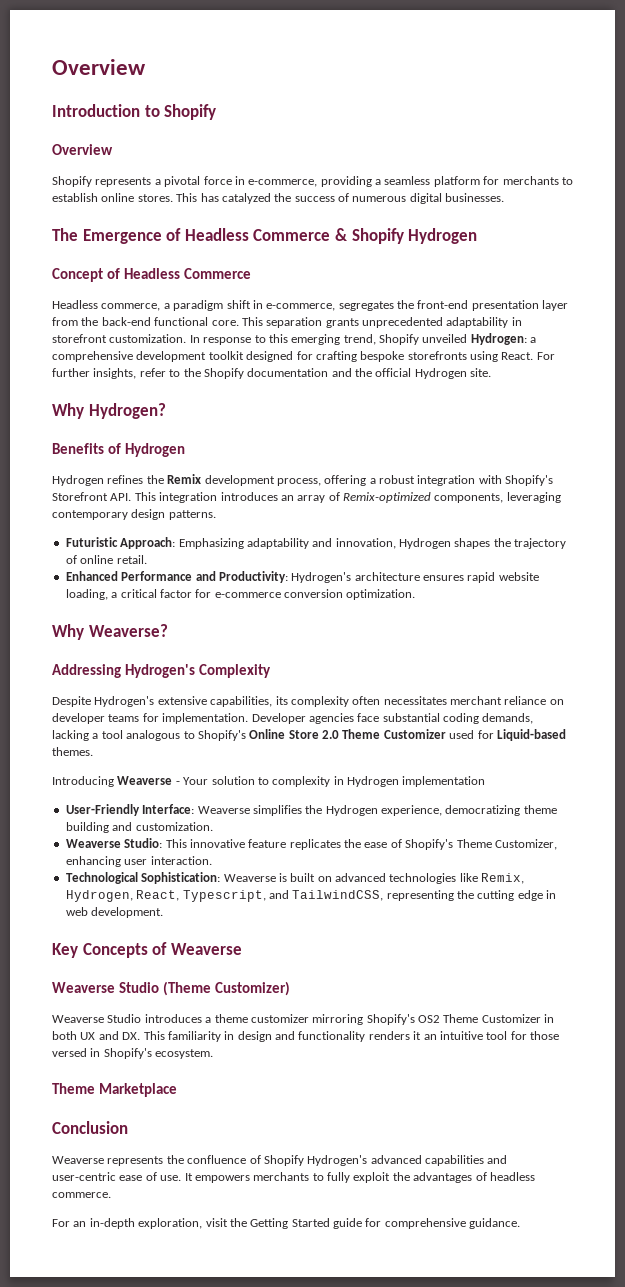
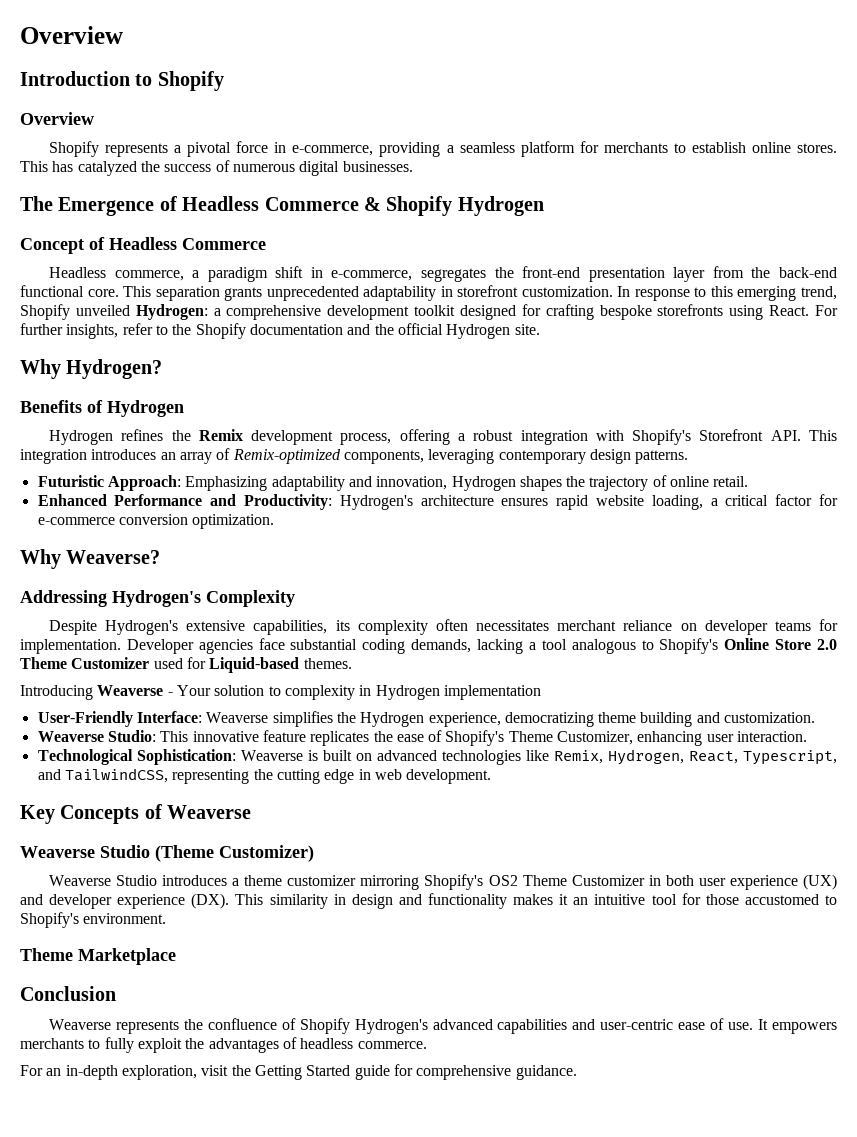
[80,1031,221,1042] UX and DX. This familiarity -> [698,874,838,890] [20,893,328,909] user experience (UX) and developer experience (DX). This similarity
[368,1031,410,1040] renders -> [513,894,554,905] makes
[52,1048,214,1059] versed in Shopify's ecosystem. -> [744,894,837,905] [20,912,167,928] accustomed to Shopify's environment.

